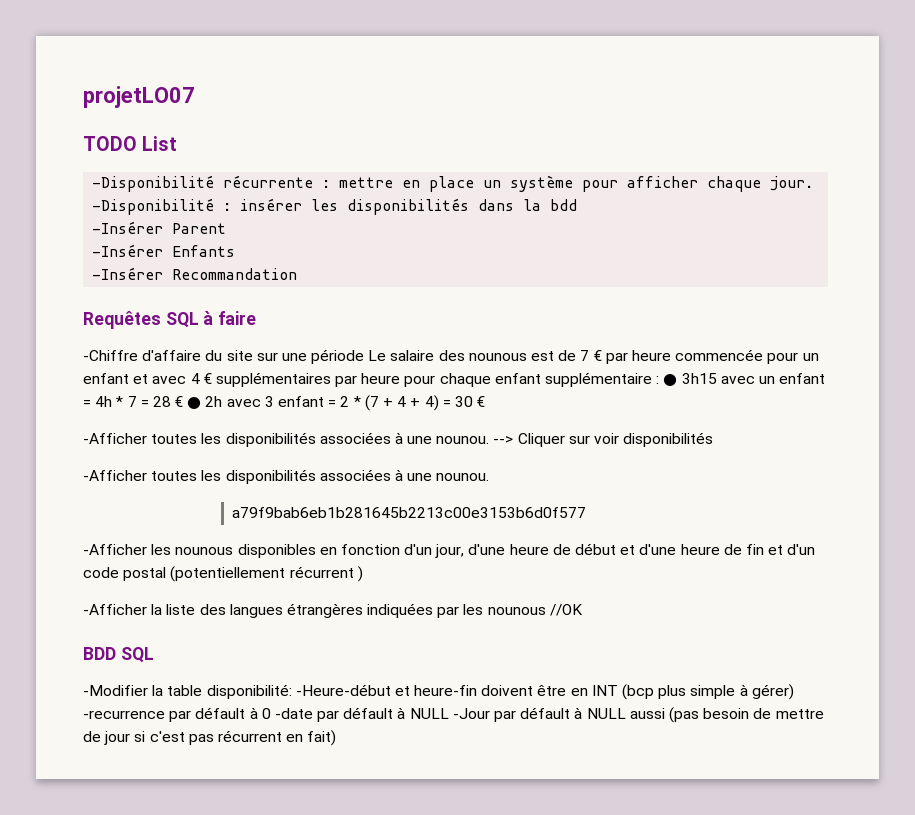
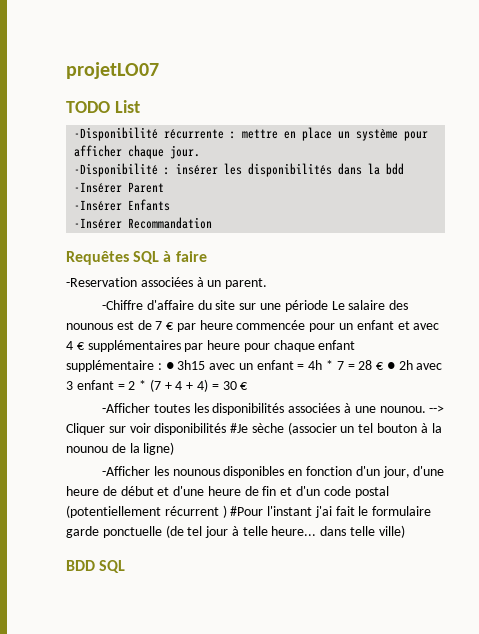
(257, 318) none -> [66,277,268,289] // -Reservation associées à un parent.
[83,469,490,484] [232,507,587,518] // -Afficher toutes les disponibilités associées à une nounou. // a79f9bab6eb1b281645b2213c00e3153b6d0f577 -> [230,422,442,435] [66,442,175,455] #Je sèche (associer un tel bouton à la nounou de la ligne)
[83,603,583,618] [83,647,154,663] [83,684,794,700] [83,707,824,723] [83,730,337,746] // -Afficher la liste des langues étrangères indiquées par les nounous //OK // BDD SQL // -Modifier la table disponibilité: -Heure-début et heure-fin doivent être en INT (bcp plus simple à gérer) -recurrence par défault à 0 -date par défault à NULL -Jour par défault à NULL aussi (pas besoin de mettre de jour si c'est pas récurrent en fait) -> [230,506,432,518] [66,525,405,538] [66,560,126,573] #Pour l'instant j'ai fait le formulaire garde ponctuelle (de tel jour à telle heure... dans telle ville) // BDD SQL

